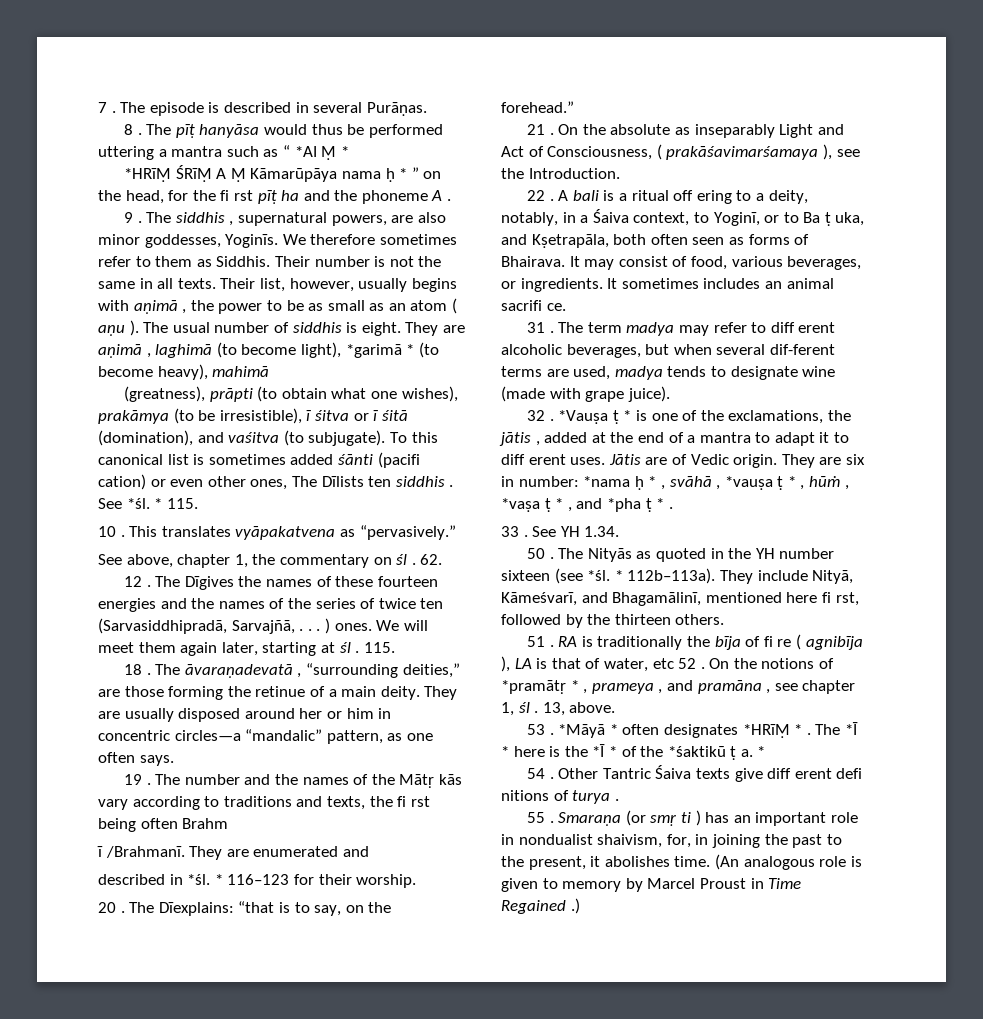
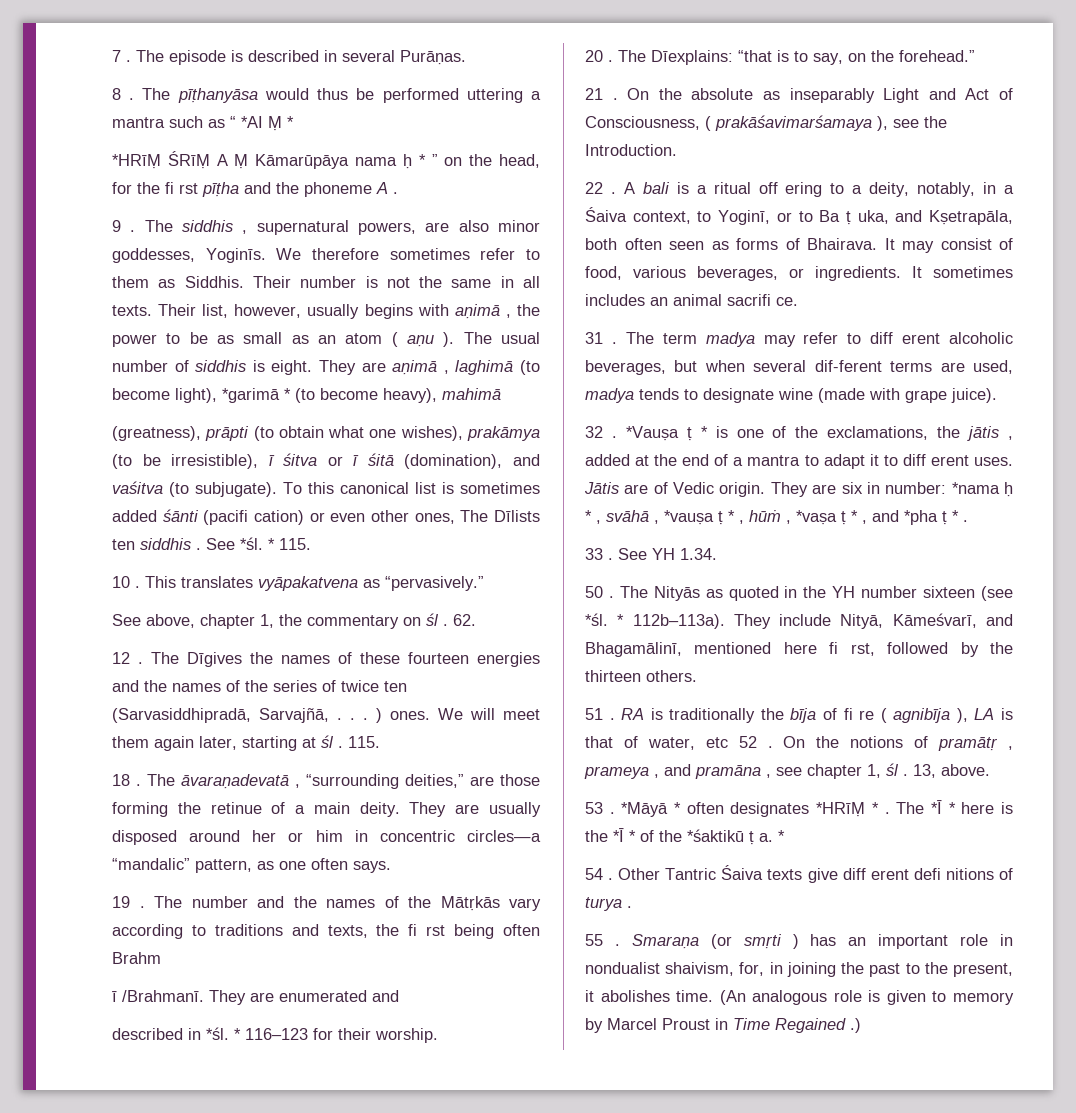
[175,124,260,138] pīṭ hanyāsa -> [177,88,258,103] pīṭhanyāsa
[257,190,300,204] pīṭ ha -> [202,182,239,197] pīṭha
[399,774,462,788] Mātṛ kās -> [440,896,500,911] Mātṛkās
[501,680,579,694] *pramātṛ * -> [938,737,999,751] pramātṛ
[650,812,691,826] smṛ ti -> [743,934,782,949] smṛti

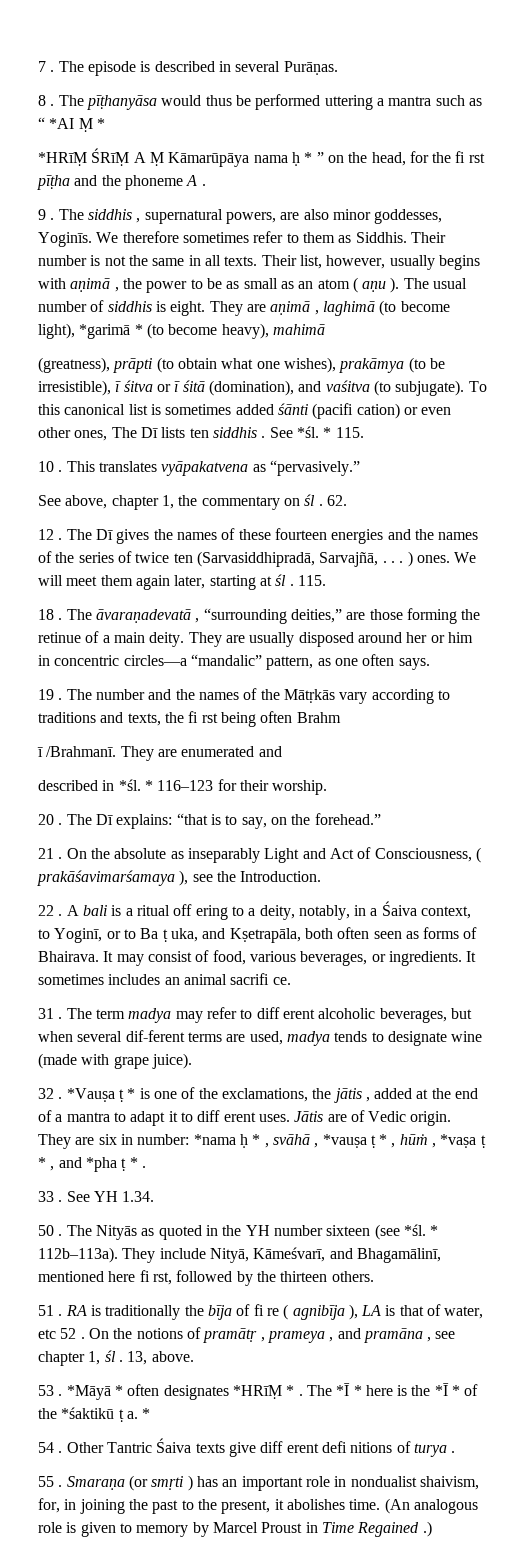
[494,510,540,522] Dīlists -> [140,427,186,438] Dī lists
[187,652,242,667] Dīgives -> [95,529,150,544] Dī gives
[651,50,733,65] Dīexplains: -> [95,814,173,829] Dī explains:

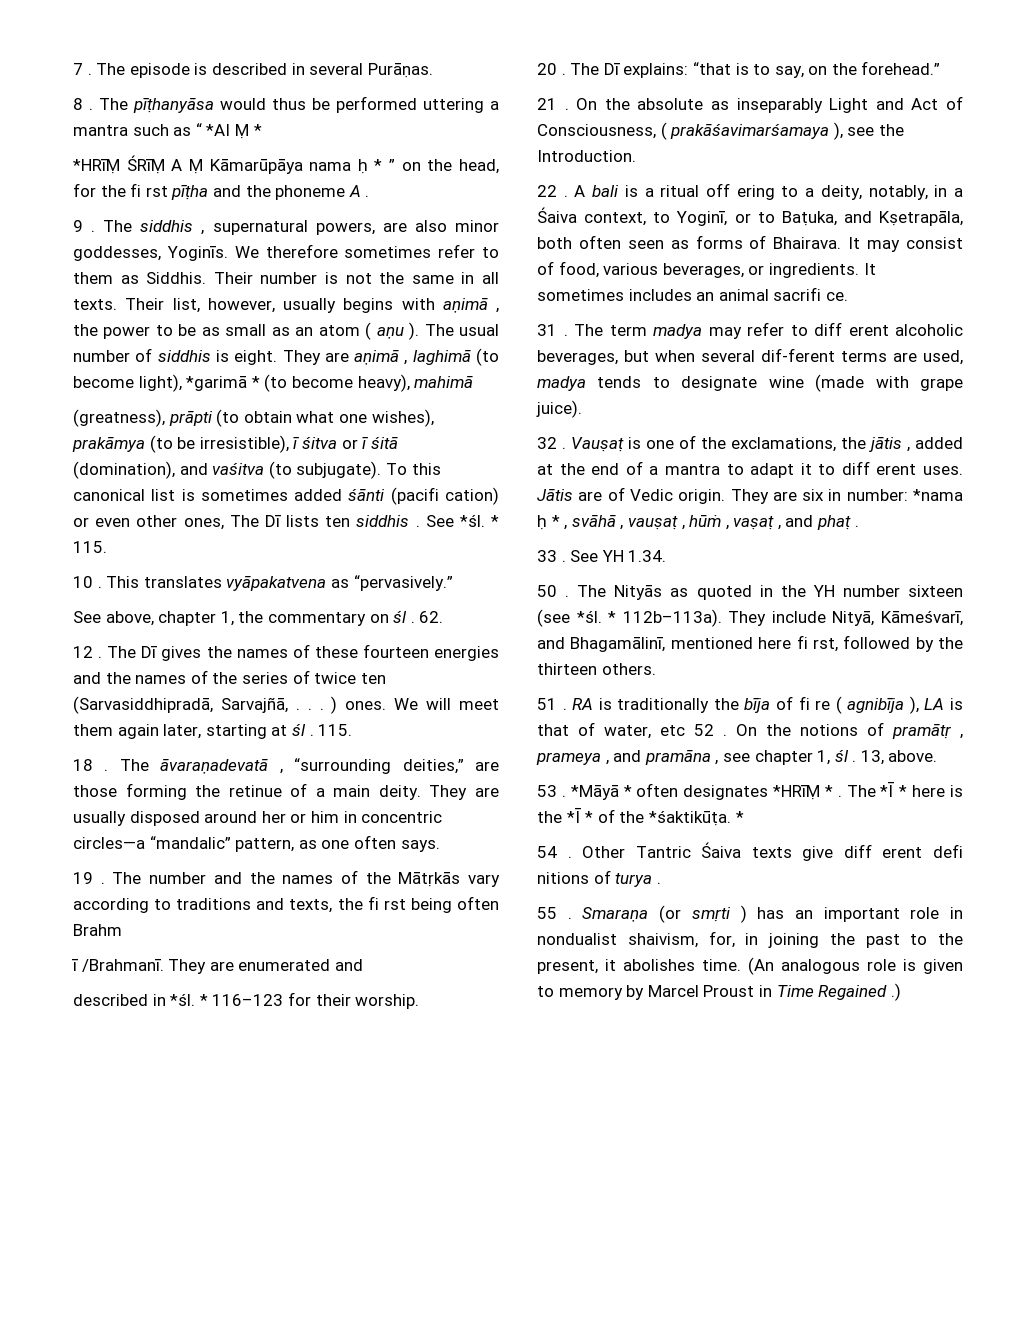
[140,928,198,942] Ba ṭ uka, -> [781,211,837,226] Baṭuka,
[66,1088,136,1102] *Vauṣa ṭ * -> [571,437,624,452] Vauṣaṭ
[322,1134,486,1148] [38,1157,138,1172] *vauṣa ṭ * , hūṁ , *vaṣa ṭ * , and *pha ṭ * -> [627,515,852,530] vauṣaṭ , hūṁ , vaṣaṭ , and phaṭ
[61,1407,138,1422] *śaktikū ṭ a. -> [648,810,731,826] *śaktikūṭa.

